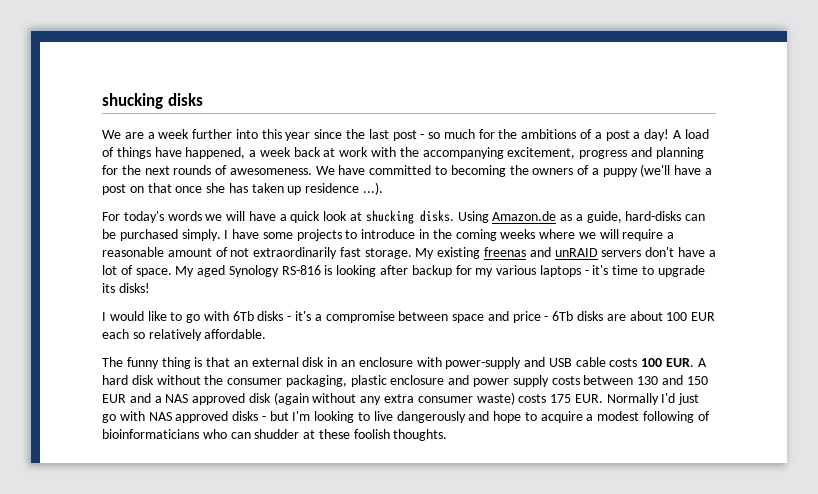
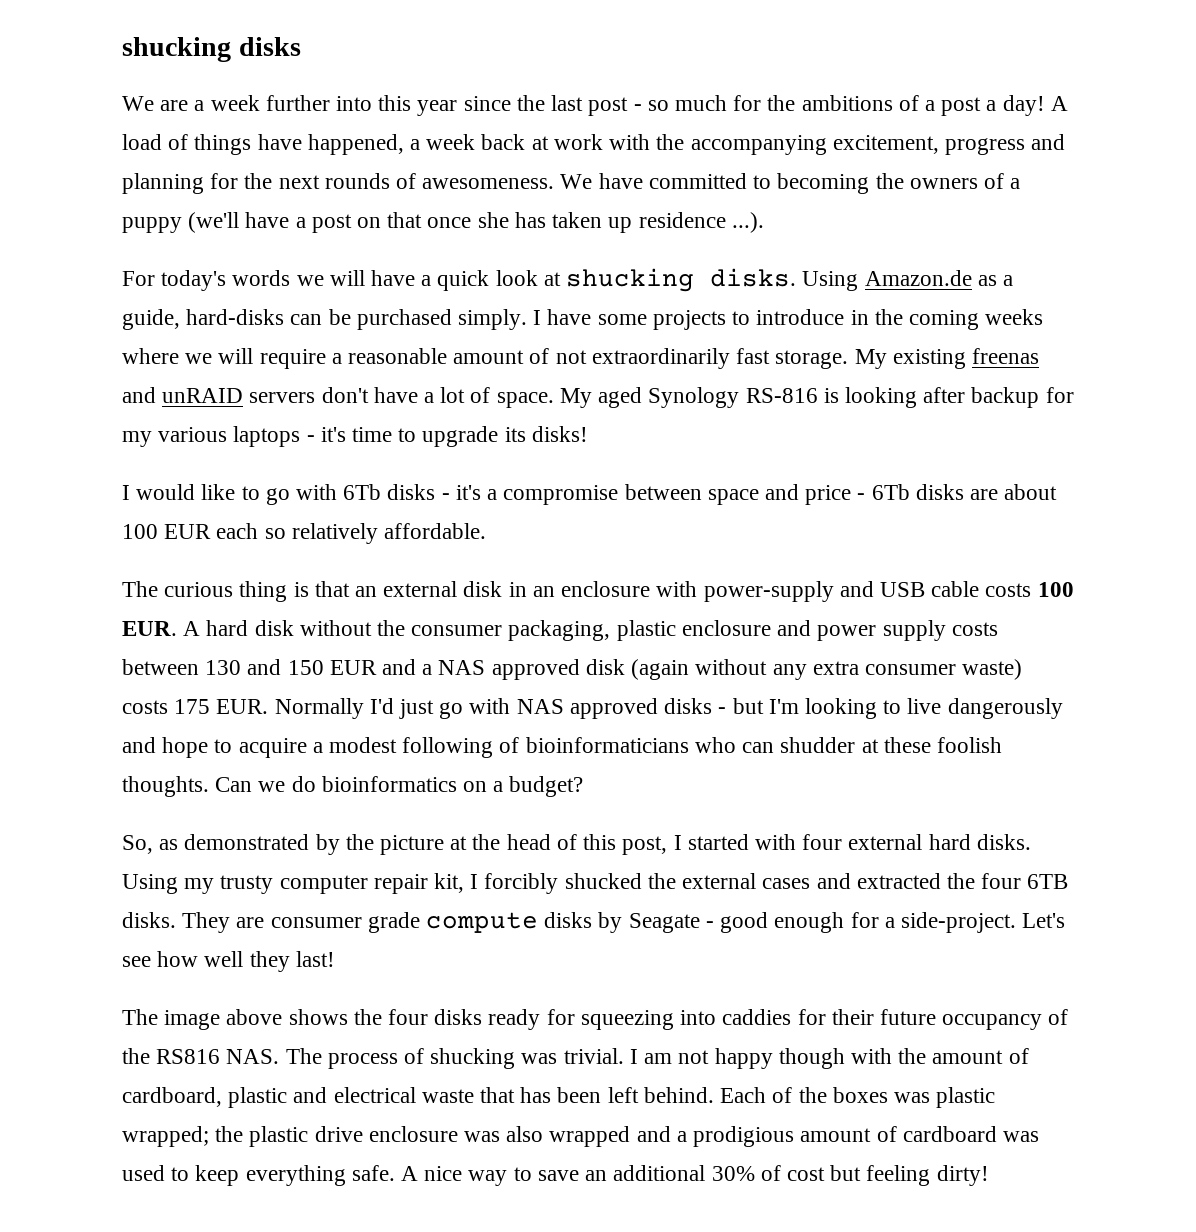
[126,357,159,369] funny -> [164,582,234,597] curious
(448, 435) none -> [215,776,584,797] [122,834,1031,855] [122,873,1069,894] [122,912,1066,933] [122,951,335,972] [122,1009,1069,1030] [122,1048,1029,1069] [122,1087,996,1108] [122,1126,1039,1147] [122,1165,989,1186] Can we do bioinformatics on a budget? // So, as demonstrated by the picture at the head of this post, I started with four external hard disks. Using my trusty computer repair kit, I forcibly shucked the external cases and extracted the four 6TB disks. They are consumer grade compute disks by Seagate - good enough for a side-project. Let's see how well they last! // The image above shows the four disks ready for squeezing into caddies for their future occupancy of the RS816 NAS. The process of shucking was trivial. I am not happy though with the amount of cardboard, plastic and electrical waste that has been left behind. Each of the boxes was plastic wrapped; the plastic drive enclosure was also wrapped and a prodigious amount of cardboard was used to keep everything safe. A nice way to save an additional 30% of cost but feeling dirty!

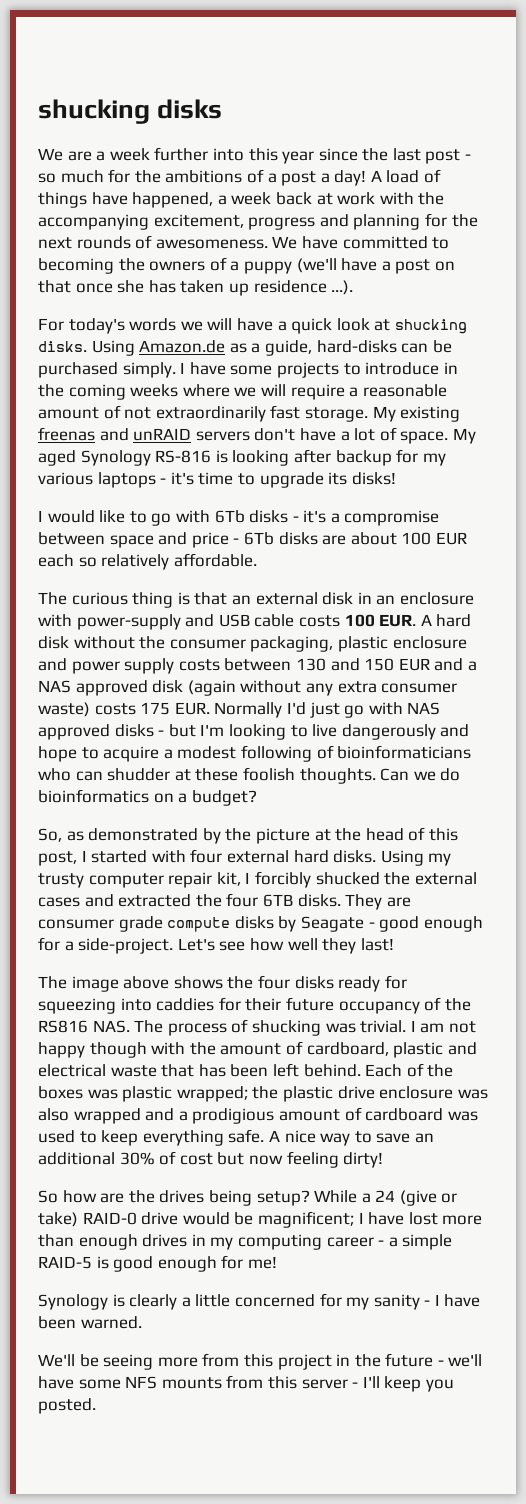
(862, 1173) none -> [248,1155,283,1165] now
(989, 1175) none -> [38,1190,458,1206] [38,1211,483,1228] [38,1234,453,1250] [38,1255,277,1272] [38,1293,481,1310] [38,1316,142,1329] [38,1353,483,1370] [38,1375,454,1392] [38,1398,96,1414] // So how are the drives being setup? While a 24 (give or take) RAID-0 drive would be magnificent; I have lost more than enough drives in my computing career - a simple RAID-5 is good enough for me! // Synology is clearly a little concerned for my sanity - I have been warned. // We'll be seeing more from this project in the future - we'll have some NFS mounts from this server - I'll keep you posted.

